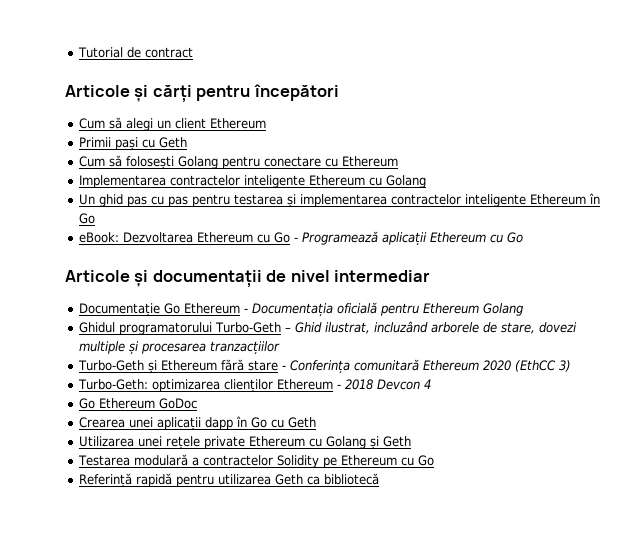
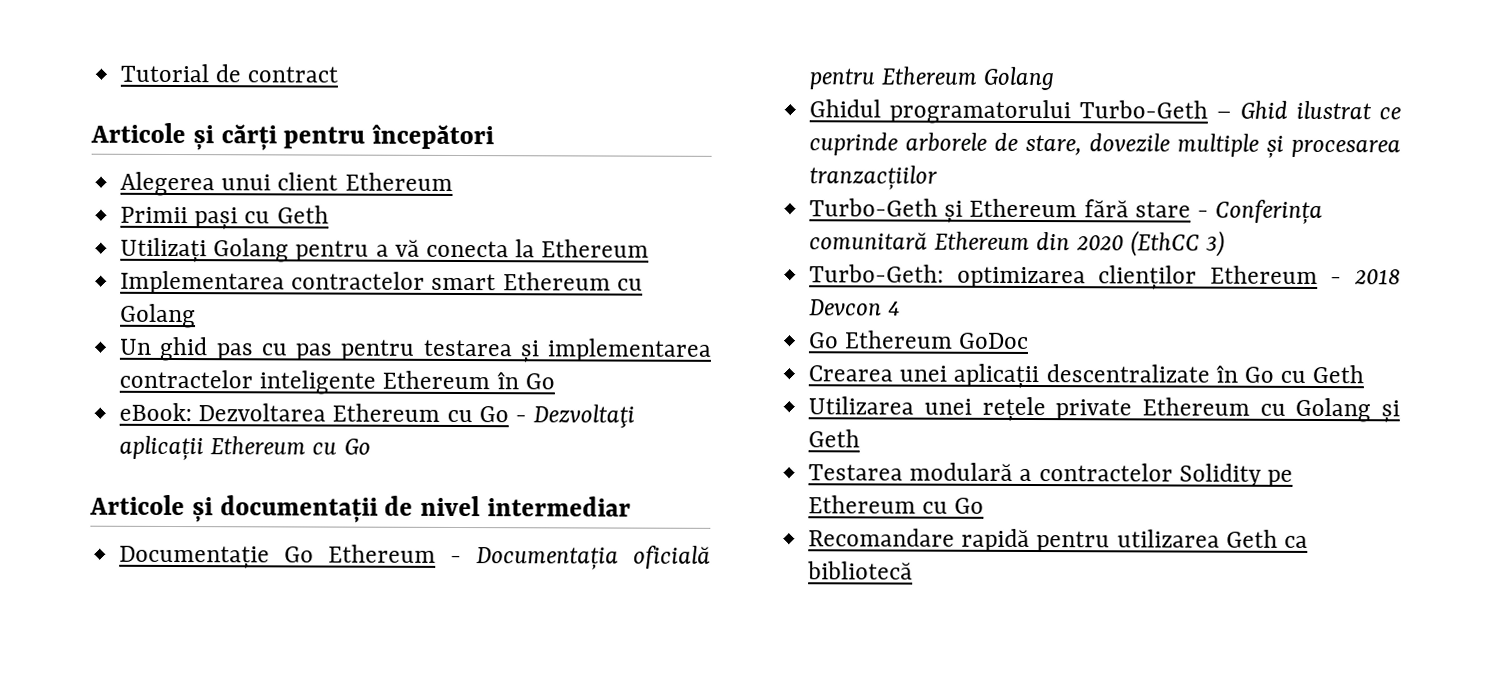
[79,117,172,131] Cum să alegi un -> [120,171,272,197] Alegerea unui
[79,155,339,170] Cum să folosești Golang pentru conectare cu -> [120,237,536,263] Utilizați Golang pentru a vă conecta la
[244,175,306,188] inteligente -> [431,273,497,291] smart
[302,231,379,245] Programează -> [533,404,636,428] Dezvoltaţi
[325,321,429,334] ilustrat, incluzând -> [1296,100,1401,120] [809,132,899,156] ilustrat ce cuprinde
[539,322,578,333] dovezi -> [1089,133,1171,152] dovezile
(480, 365) none -> [1036,232,1071,251] din
[205,417,234,430] dapp -> [1045,364,1210,383] descentralizate
[79,473,133,488] Referință -> [808,528,956,547] Recomandare

